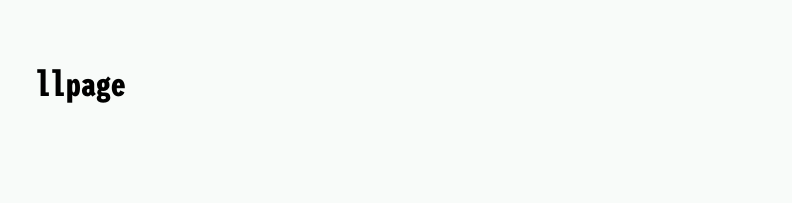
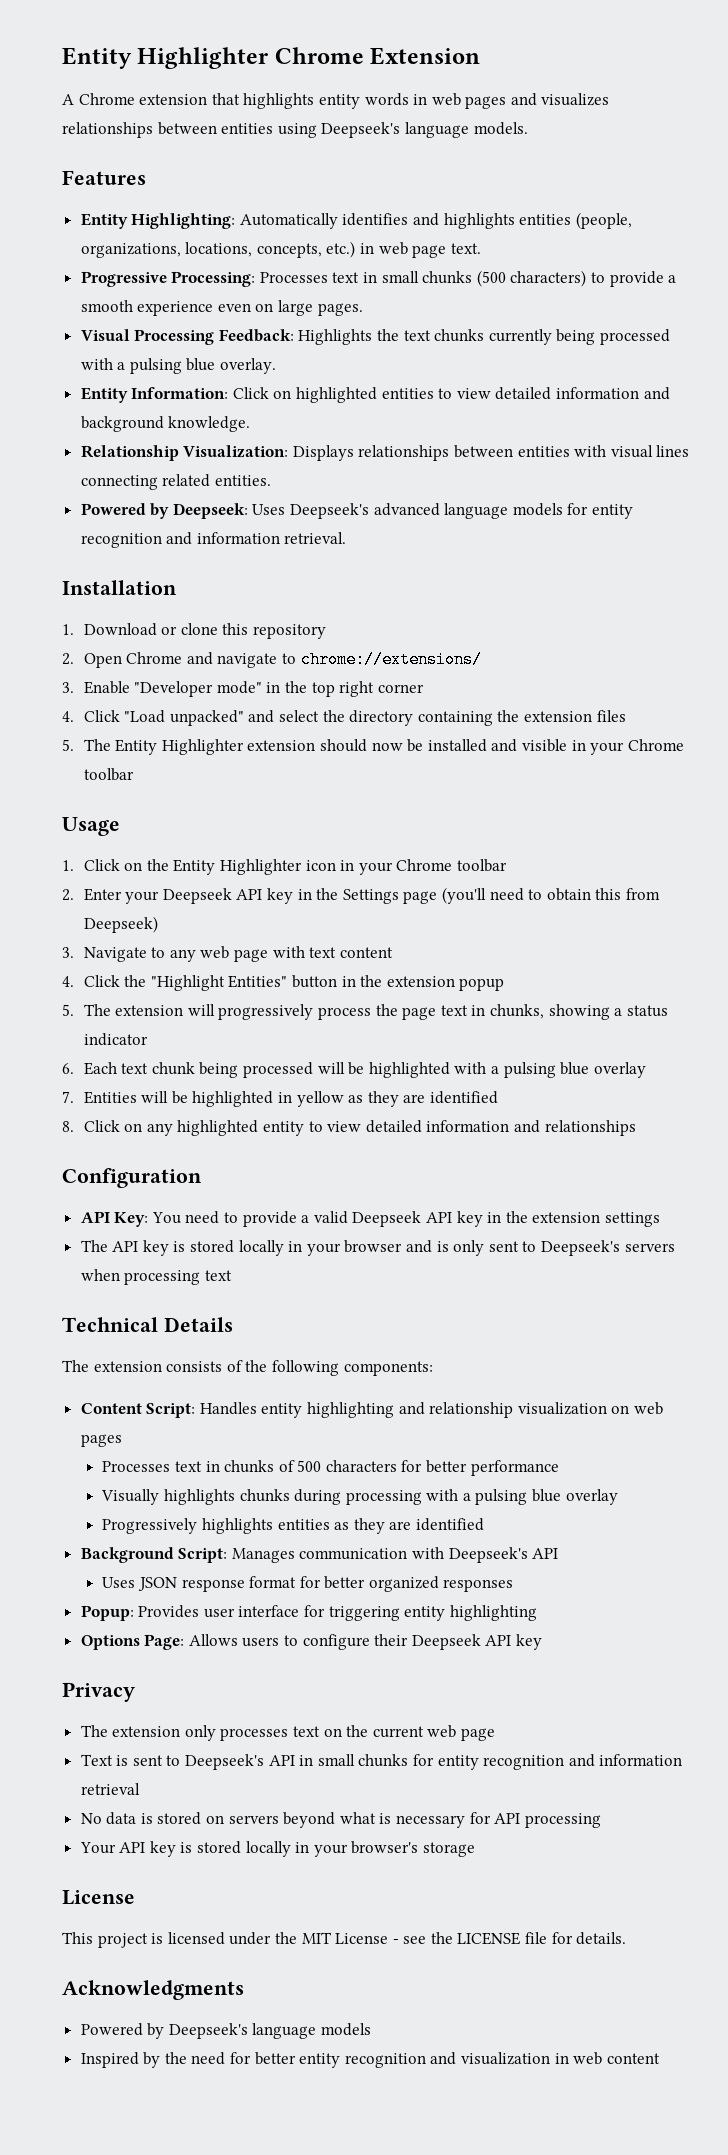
[36,69,126,103] llpage -> [62,47,481,69] [62,93,610,109] [62,122,528,138] [62,170,146,185] [80,212,632,229] [80,241,481,258] [80,270,677,287] [80,300,363,316] [80,329,671,345] [80,358,277,374] [80,387,670,403] [80,416,251,432] [80,445,690,461] [80,474,271,490] [80,503,634,519] [80,532,347,548] [62,580,177,595] [62,623,326,639] [62,651,482,668] [62,681,424,697] [62,710,626,726] [62,739,684,755] [83,768,134,781] [62,817,120,836] [62,859,507,875] [62,887,660,904] [83,916,158,933] [62,946,393,962] [62,975,505,991] [62,1004,668,1020] [83,1033,148,1046] [62,1062,646,1078] [62,1091,498,1107] [62,1120,636,1136] [62,1168,202,1188] [80,1211,660,1227] [80,1240,675,1256] [80,1269,232,1285] [62,1317,233,1332] [62,1360,433,1376] [80,1402,664,1418] [80,1434,122,1447] [102,1460,559,1476] [101,1489,618,1505] [102,1518,484,1534] [80,1547,559,1563] [102,1576,514,1592] [80,1605,537,1621] [80,1634,543,1650] [62,1682,135,1702] [80,1725,496,1741] [80,1754,683,1770] [80,1783,140,1795] [80,1812,601,1828] [79,1841,476,1857] [62,1890,135,1905] [62,1932,627,1948] [62,1980,244,2000] [80,2023,372,2039] [80,2052,660,2068] Entity Highlighter Chrome Extension // A Chrome extension that highlights entity words in web pages and visualizes relationships between entities using Deepseek's language models. // Features // Entity Highlighting: Automatically identifies and highlights entities (people, organizations, locations, concepts, etc.) in web page text. // Progressive Processing: Processes text in small chunks (500 characters) to provide a smooth experience even on large pages. // Visual Processing Feedback: Highlights the text chunks currently being processed with a pulsing blue overlay. // Entity Information: Click on highlighted entities to view detailed information and background knowledge. // Relationship Visualization: Displays relationships between entities with visual lines connecting related entities. // Powered by Deepseek: Uses Deepseek's advanced language models for entity recognition and information retrieval. // Installation // 1. Download or clone this repository // 2. Open Chrome and navigate to chrome://extensions/ // 3. Enable "Developer mode" in the top right corner // 4. Click "Load unpacked" and select the directory containing the extension files // 5. The Entity Highlighter extension should now be installed and visible in your Chrome toolbar // Usage // 1. Click on the Entity Highlighter icon in your Chrome toolbar // 2. Enter your Deepseek API key in the Settings page (you'll need to obtain this from Deepseek) // 3. Navigate to any web page with text content // 4. Click the "Highlight Entities" button in the extension popup // 5. The extension will progressively process the page text in chunks, showing a status indicator // 6. Each text chunk being processed will be highlighted with a pulsing blue overlay // 7. Entities will be highlighted in yellow as they are identified // 8. Click on any highlighted entity to view detailed information and relationships // Configuration // API Key: You need to provide a valid Deepseek API key in the extension settings // The API key is stored locally in your browser and is only sent to Deepseek's servers when processing text // Technical Details // The extension consists of the following components: // Content Script: Handles entity highlighting and relationship visualization on web pages // Processes text in chunks of 500 characters for better performance // Visually highlights chunks during processing with a pulsing blue overlay // Progressively highlights entities as they are identified // Background Script: Manages communication with Deepseek's API // Uses JSON response format for better organized responses // Popup: Provides user interface for triggering entity highlighting // Options Page: Allows users to configure their Deepseek API key // Privacy // The extension only processes text on the current web page // Text is sent to Deepseek's API in small chunks for entity recognition and information retrieval // No data is stored on servers beyond what is necessary for API processing // Your API key is stored locally in your browser's storage // License // This project is licensed under the MIT License - see the LICENSE file for details. // Acknowledgments // Powered by Deepseek's language models // Inspired by the need for better entity recognition and visualization in web content

